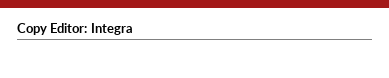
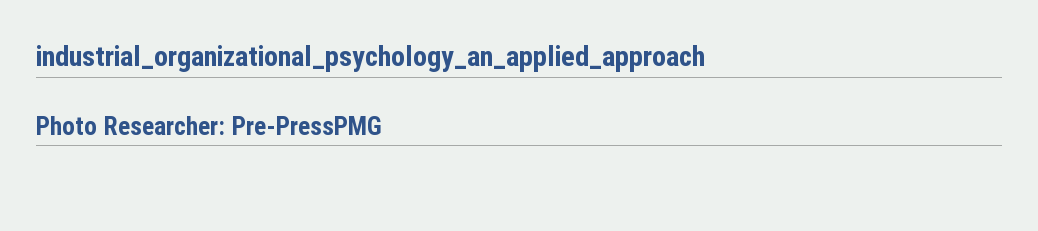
[17,23,133,35] Copy Editor: Integra -> [36,45,705,72] [36,116,382,135] industrial_organizational_psychology_an_applied_approach // Photo Researcher: Pre-PressPMG

